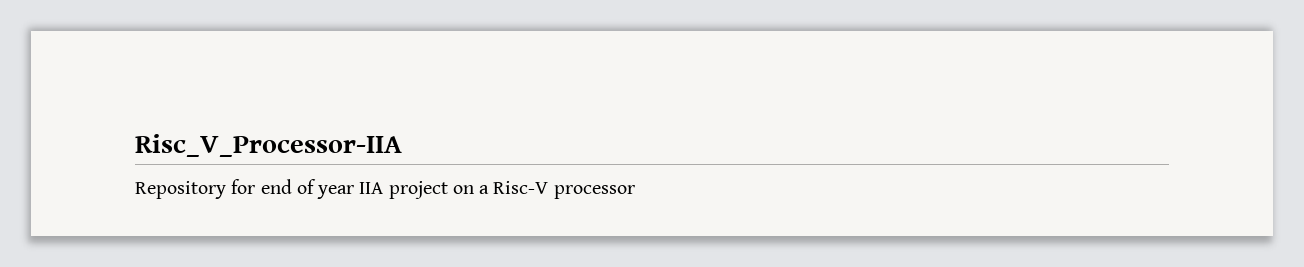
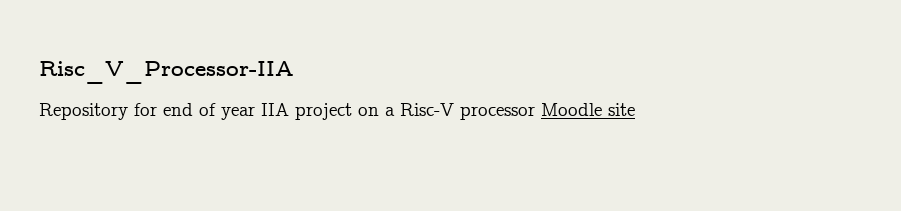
(635, 192) none -> [541,103,635,116] Moodle site

